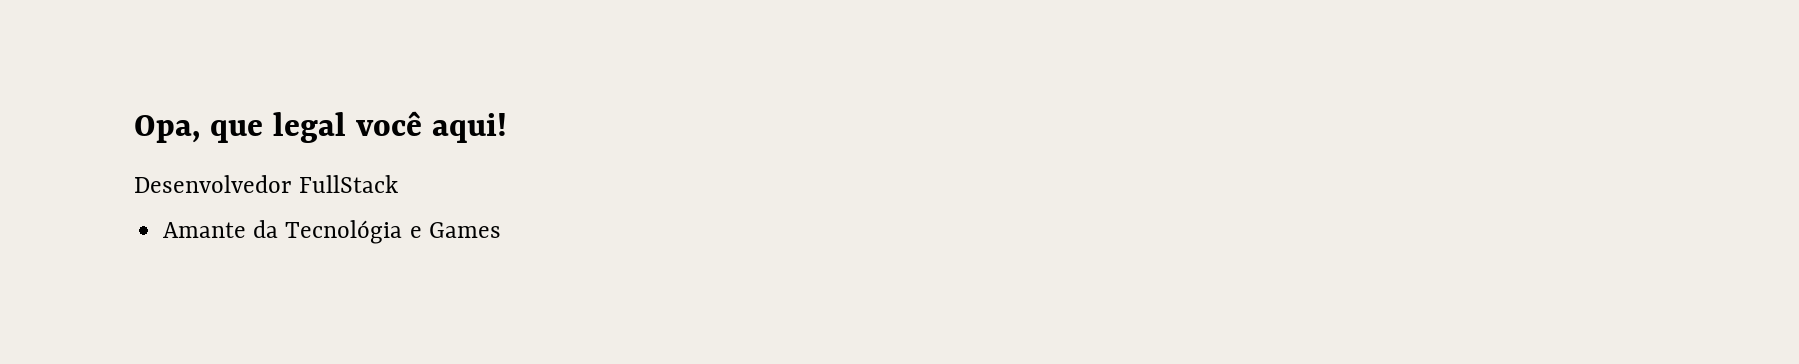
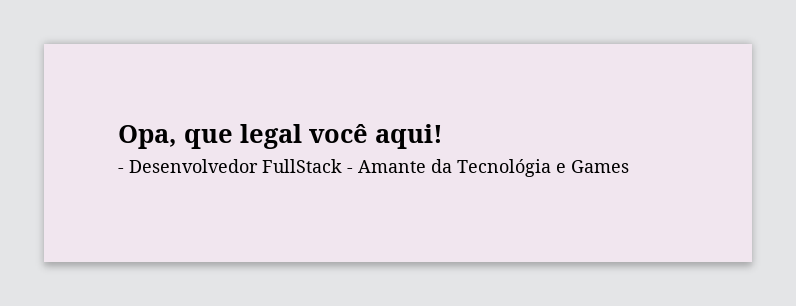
(507, 128) none -> [118,168,124,173] -
(399, 184) // -> [347,168,353,173] -

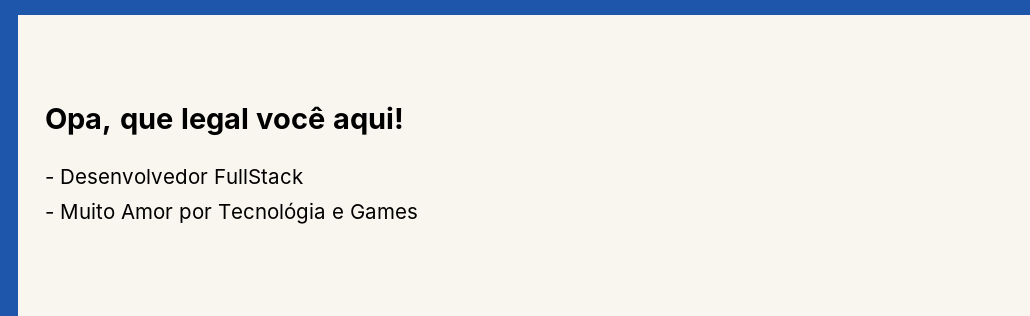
[347,159,452,173] - Amante da -> [45,202,212,223] // - Muito Amor por

